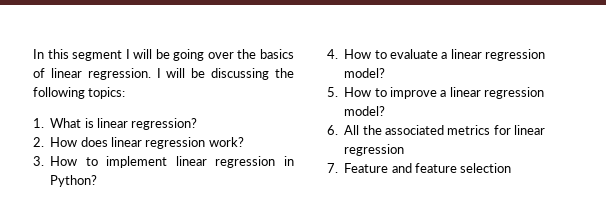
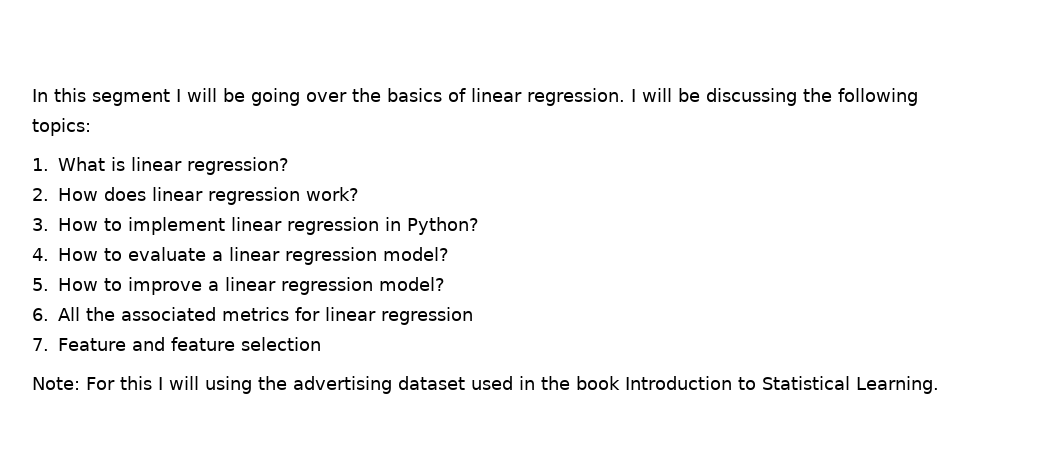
(512, 168) none -> [32,376,939,394] // Note: For this I will using the advertising dataset used in the book Introduction to Statistical Learning.

